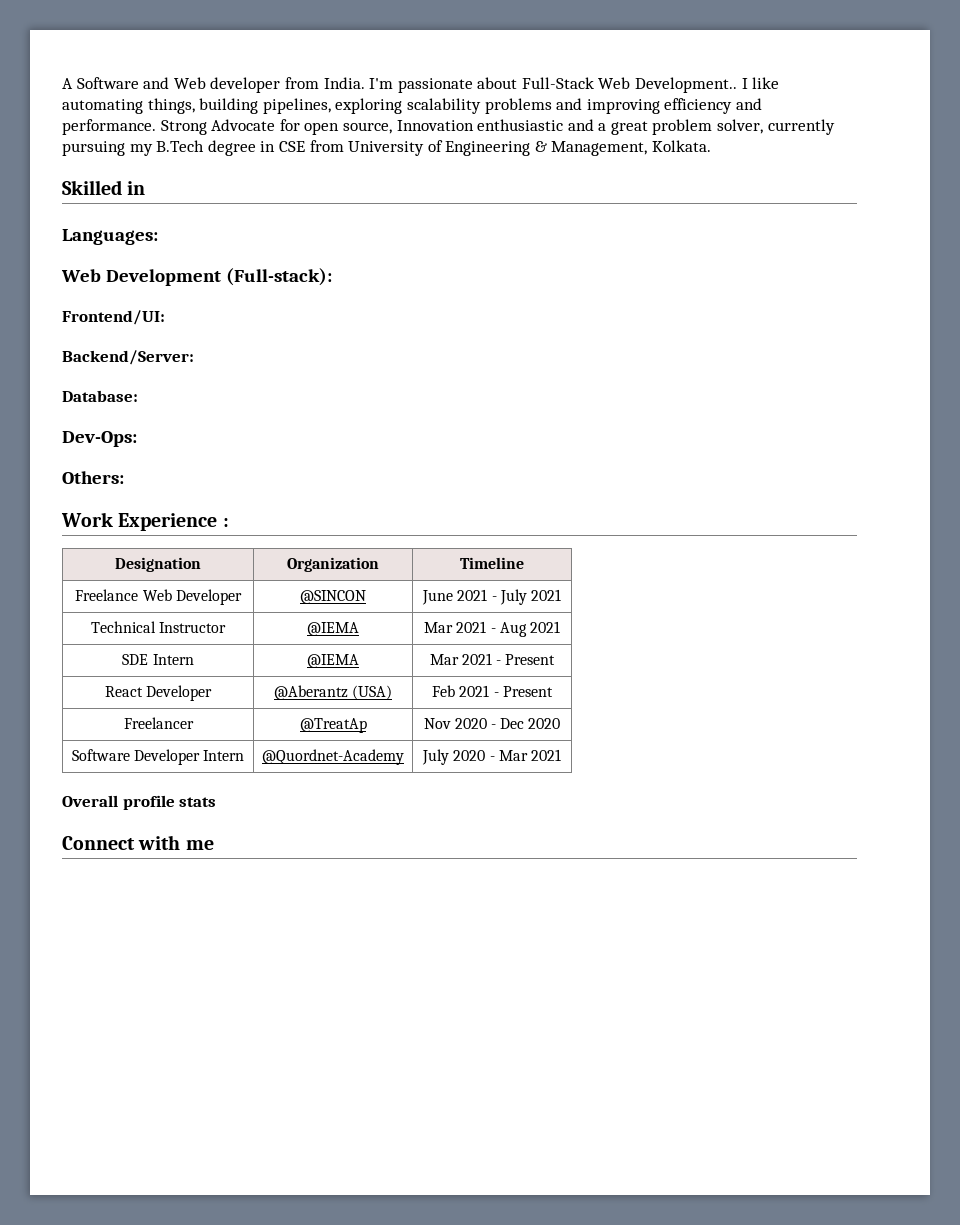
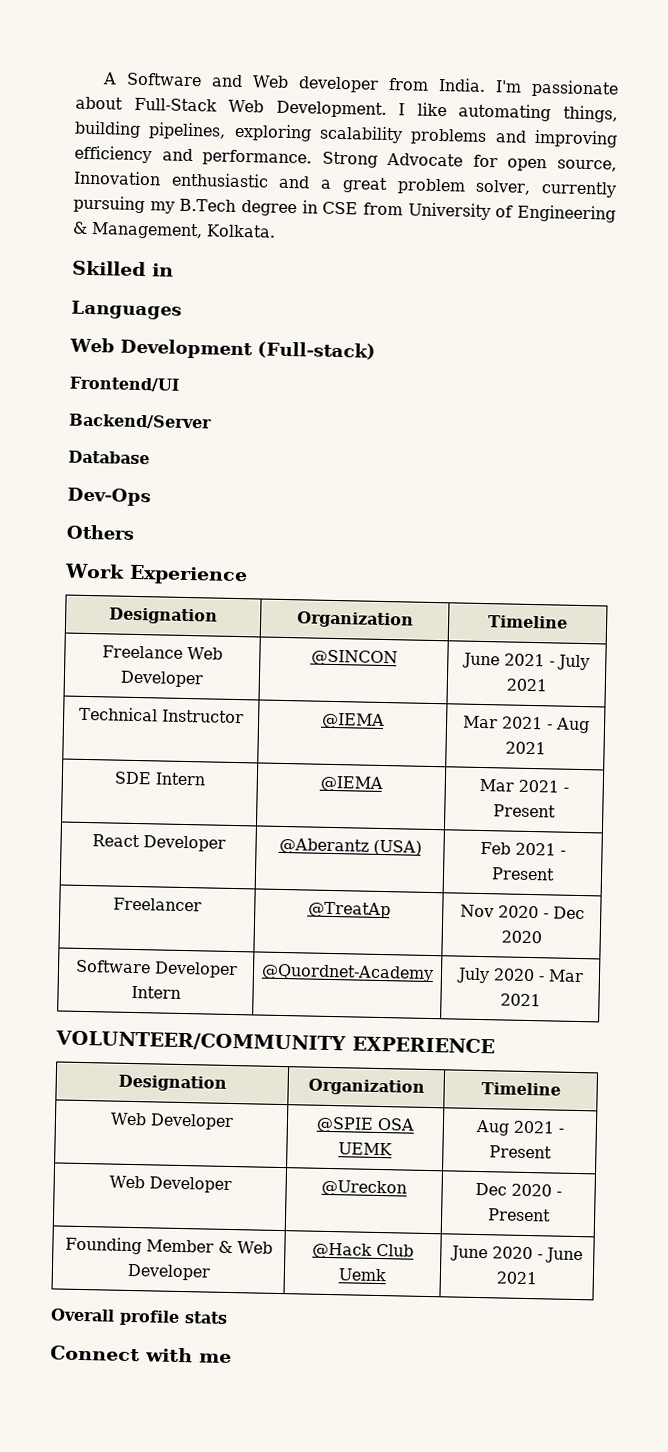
[635,77,738,93] Development.. -> [275,100,387,118] Development.
[62,229,158,245] Languages: -> [71,300,182,320] Languages
[225,268,332,286] [62,310,165,325] [62,350,194,365] [62,390,138,402] [62,431,137,447] [62,471,124,484] (Full-stack): // Frontend/UI: // Backend/Server: // Database: // Dev-Ops: // Others: -> [256,341,376,360] [69,376,179,392] [69,413,212,430] [68,450,150,465] [67,487,151,507] [66,524,135,540] (Full-stack) // Frontend/UI // Backend/Server // Database // Dev-Ops // Others
[222,518,229,527] : -> (248, 575) none
(561, 755) none -> [55,1030,495,1054] [117,1074,227,1092] [307,1078,425,1096] [480,1082,561,1096] [109,1112,234,1131] [316,1116,415,1133] [338,1142,393,1156] [474,1119,564,1136] [488,1145,552,1159] [108,1175,232,1194] [321,1179,407,1197] [475,1182,562,1197] [487,1208,551,1222] [65,1236,273,1255] [126,1263,211,1281] [312,1242,414,1259] [338,1268,387,1282] [450,1245,583,1264] [496,1271,537,1285] // VOLUNTEER/COMMUNITY EXPERIENCE // Designation | Organization | Timeline // Web Developer | @SPIE OSA UEMK | Aug 2021 - Present // Web Developer | @Ureckon | Dec 2020 - Present // Founding Member & Web Developer | @Hack Club Uemk | June 2020 - June 2021

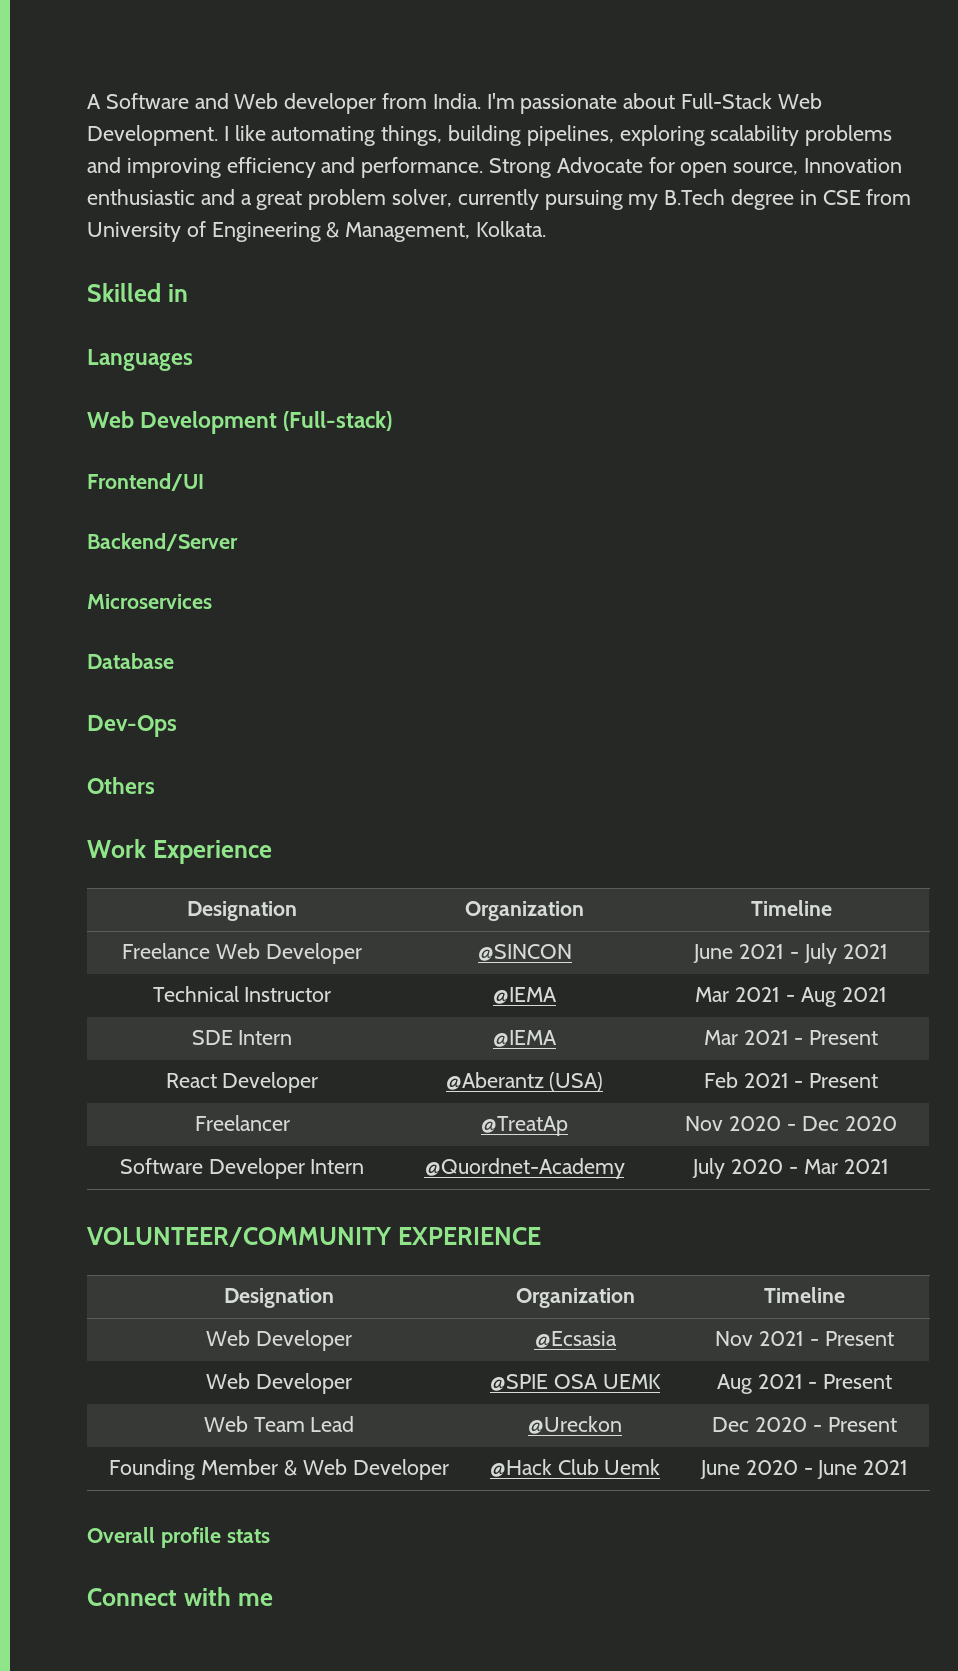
(212, 421) none -> [87,594,212,609] // Microservices
(561, 1089) none -> [206,1330,352,1351] [534,1331,617,1348] [715,1331,894,1346] // Web Developer | @Ecsasia | Nov 2021 - Present
[148,1176,232,1194] Developer -> [253,1416,355,1432] Team Lead

